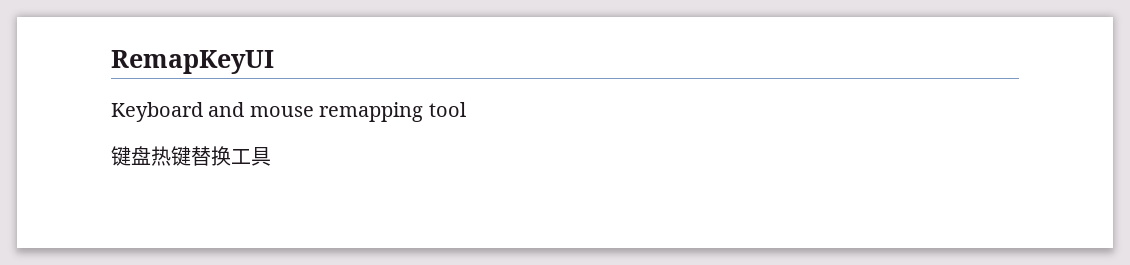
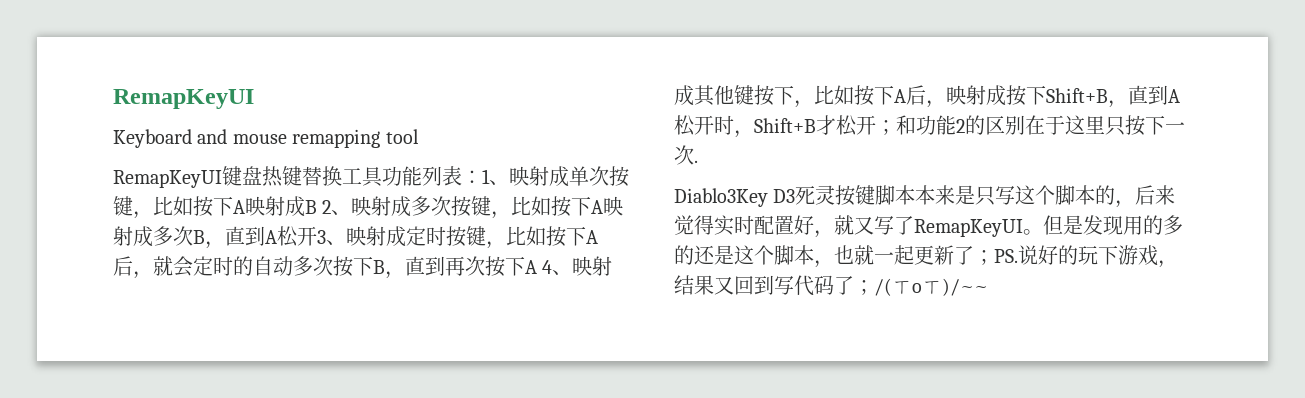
(466, 109) none -> [113,170,222,188] RemapKeyUI
(271, 156) none -> [382,166,629,187] [113,196,624,219] [113,226,598,249] [113,256,613,279] [674,85,1180,108] [674,115,1185,138] [674,145,698,165] [674,185,1176,208] [674,215,1183,238] [674,245,1178,268] [674,275,988,296] 功能列表：1、映射成单次按键，比如按下A映射成B 2、映射成多次按键，比如按下A映射成多次B，直到A松开3、映射成定时按键，比如按下A后，就会定时的自动多次按下B，直到再次按下A 4、映射成其他键按下，比如按下A后，映射成按下Shift+B，直到A松开时，Shift+B才松开；和功能2的区别在于这里只按下一次. // Diablo3Key D3死灵按键脚本本来是只写这个脚本的，后来觉得实时配置好，就又写了RemapKeyUI。但是发现用的多的还是这个脚本，也就一起更新了；PS.说好的玩下游戏，结果又回到写代码了；/(ㄒoㄒ)/~~

